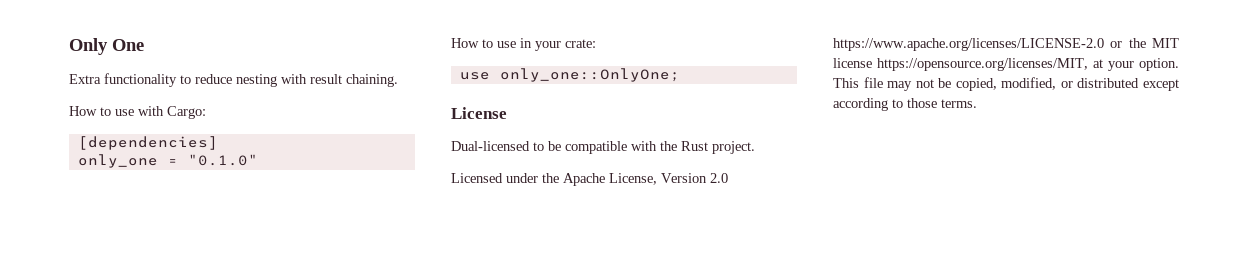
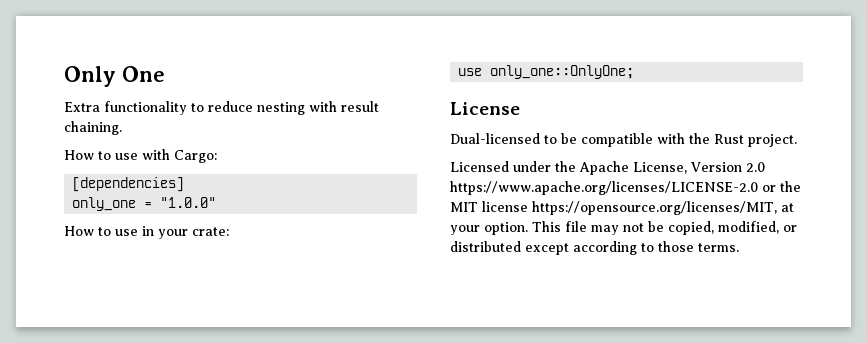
[187,154,258,166] "0.1.0" -> [160,197,217,208] "1.0.0"

